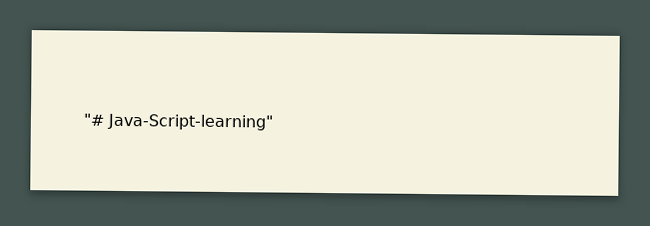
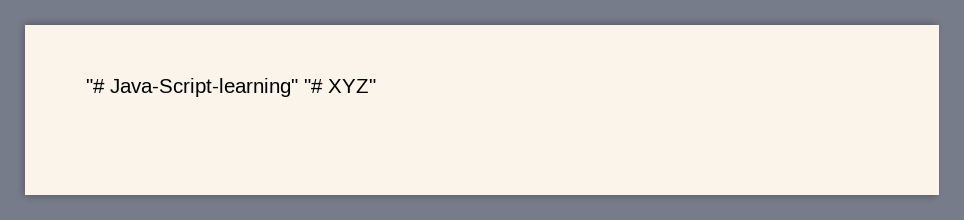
(273, 122) none -> [304,79,376,93] "# XYZ"

